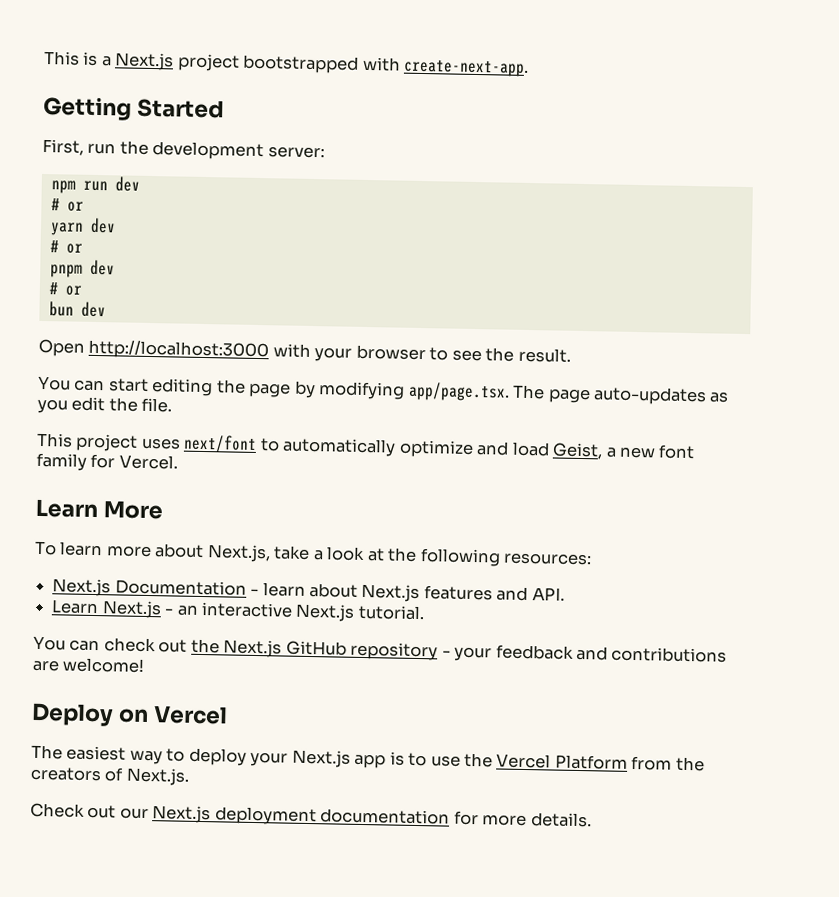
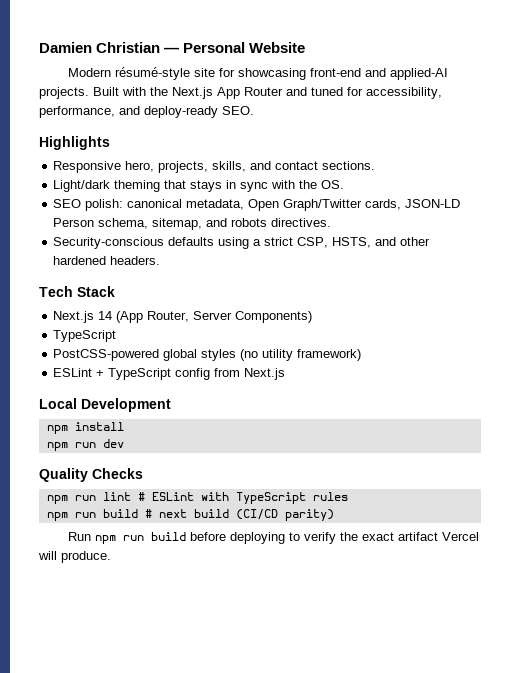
[44,50,530,77] [43,96,224,121] [42,138,325,161] [50,176,140,194] [50,198,84,212] [49,217,116,236] [49,240,83,254] [49,259,115,278] [48,282,82,296] [48,301,106,318] [38,338,571,363] [38,375,730,406] [37,396,173,414] [36,432,696,460] [36,452,178,471] [35,498,163,520] [34,540,593,567] [52,578,565,603] [51,599,425,622] [33,635,728,663] [32,657,146,673] [31,702,228,727] [31,744,705,772] [30,766,190,786] [30,802,592,828] This is a Next.js project bootstrapped with create-next-app. // Getting Started // First, run the development server: // npm run dev // # or // yarn dev // # or // pnpm dev // # or // bun dev // Open http://localhost:3000 with your browser to see the result. // You can start editing the page by modifying app/page.tsx. The page auto-updates as you edit the file. // This project uses next/font to automatically optimize and load Geist, a new font family for Vercel. // Learn More // To learn more about Next.js, take a look at the following resources: // Next.js Documentation - learn about Next.js features and API. // Learn Next.js - an interactive Next.js tutorial. // You can check out the Next.js GitHub repository - your feedback and contributions are welcome! // Deploy on Vercel // The easiest way to deploy your Next.js app is to use the Vercel Platform from the creators of Next.js. // Check out our Next.js deployment documentation for more details. -> [39,42,306,53] [67,67,448,80] [39,87,442,99] [39,106,254,118] [39,136,110,150] [53,161,376,173] [53,180,345,192] [53,199,461,211] [53,218,332,230] [53,237,431,249] [53,256,161,265] [39,286,115,297] [53,311,313,323] [53,330,117,342] [53,349,362,361] [53,368,286,380] [39,398,171,412] [46,422,124,434] [46,439,124,451] [39,468,143,482] [46,492,348,504] [46,509,334,521] [67,532,479,544] [38,551,111,563] Damien Christian — Personal Website // Modern résumé-style site for showcasing front-end and applied-AI projects. Built with the Next.js App Router and tuned for accessibility, performance, and deploy-ready SEO. // Highlights // Responsive hero, projects, skills, and contact sections. // Light/dark theming that stays in sync with the OS. // SEO polish: canonical metadata, Open Graph/Twitter cards, JSON-LD Person schema, sitemap, and robots directives. // Security-conscious defaults using a strict CSP, HSTS, and other hardened headers. // Tech Stack // Next.js 14 (App Router, Server Components) // TypeScript // PostCSS-powered global styles (no utility framework) // ESLint + TypeScript config from Next.js // Local Development // npm install // npm run dev // Quality Checks // npm run lint # ESLint with TypeScript rules // npm run build # next build (CI/CD parity) // Run npm run build before deploying to verify the exact artifact Vercel will produce.

